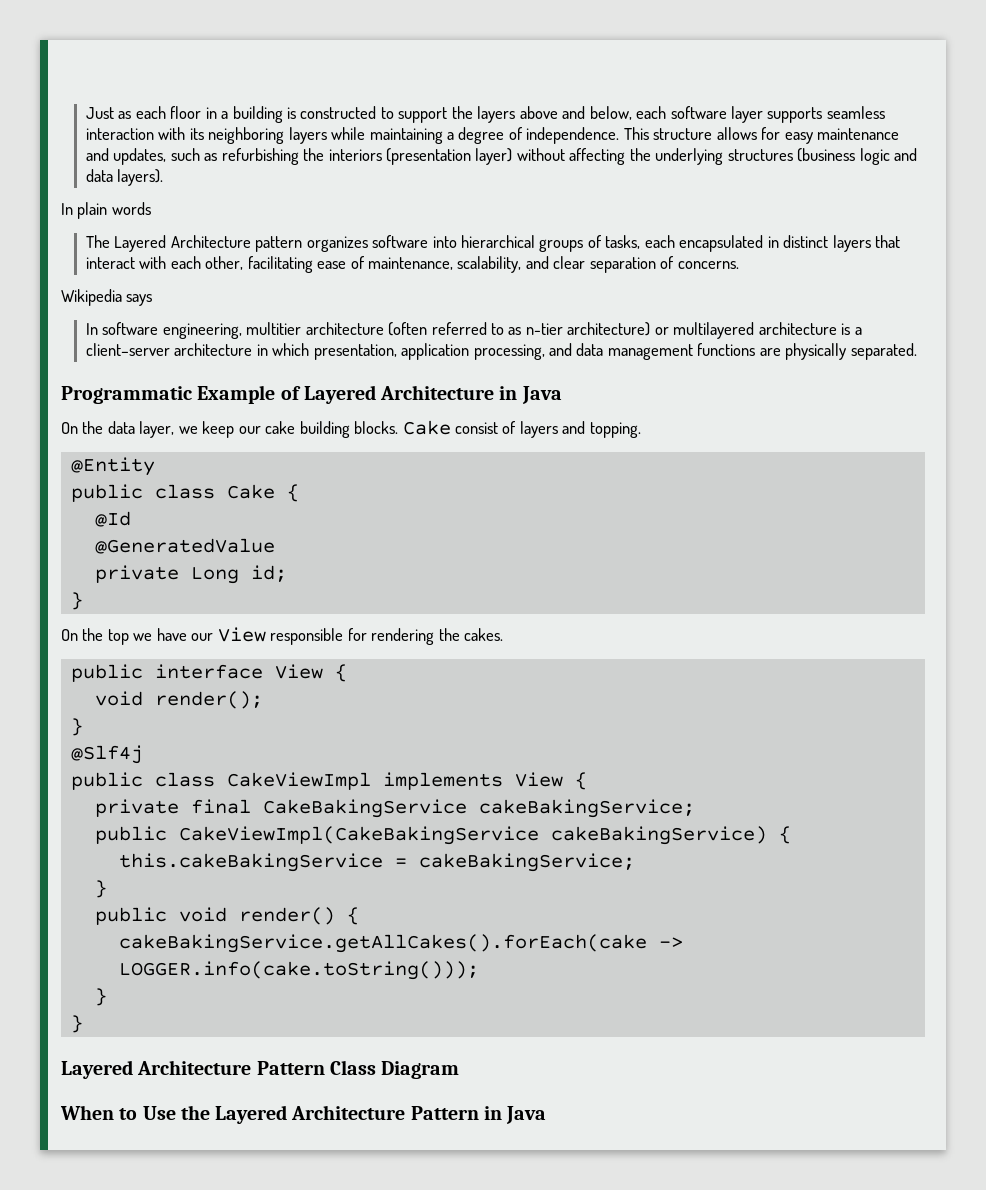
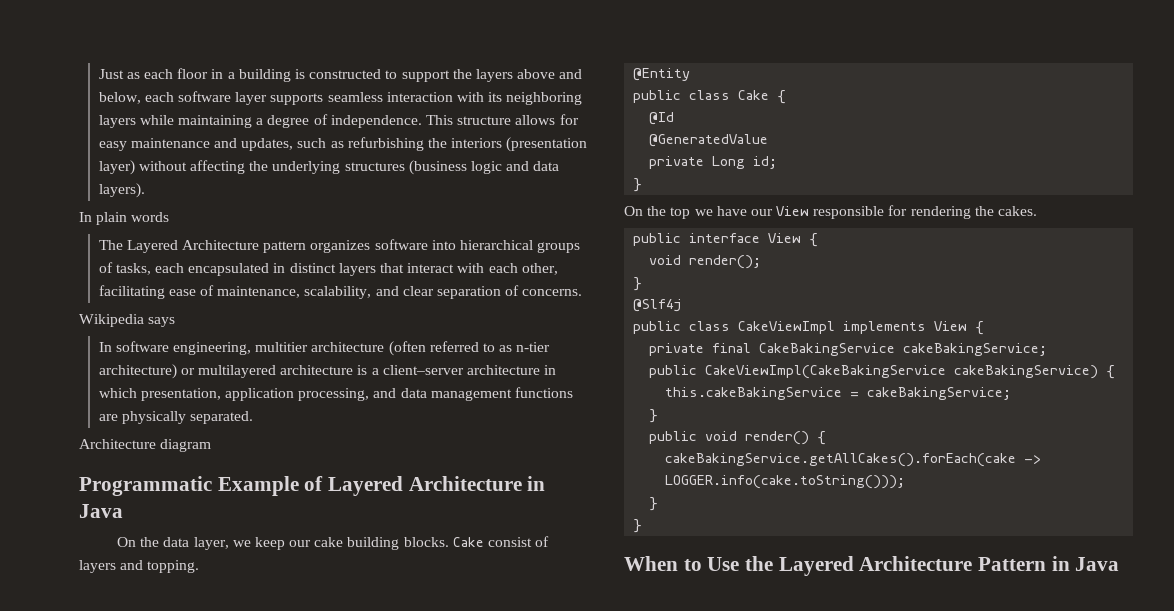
(917, 351) none -> [79,439,212,452] // Architecture diagram
[61,1060,460,1079] // Layered Architecture Pattern Class Diagram -> (643, 526) none

